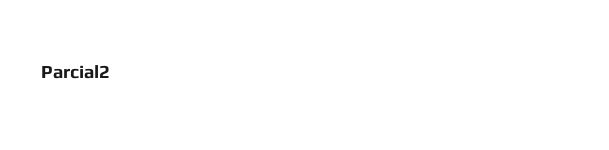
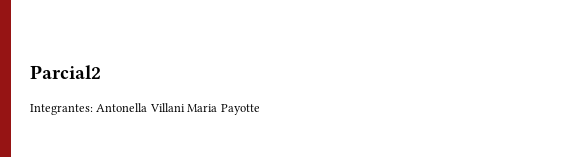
(110, 72) none -> [30,103,260,115] // Integrantes: Antonella Villani Maria Payotte

